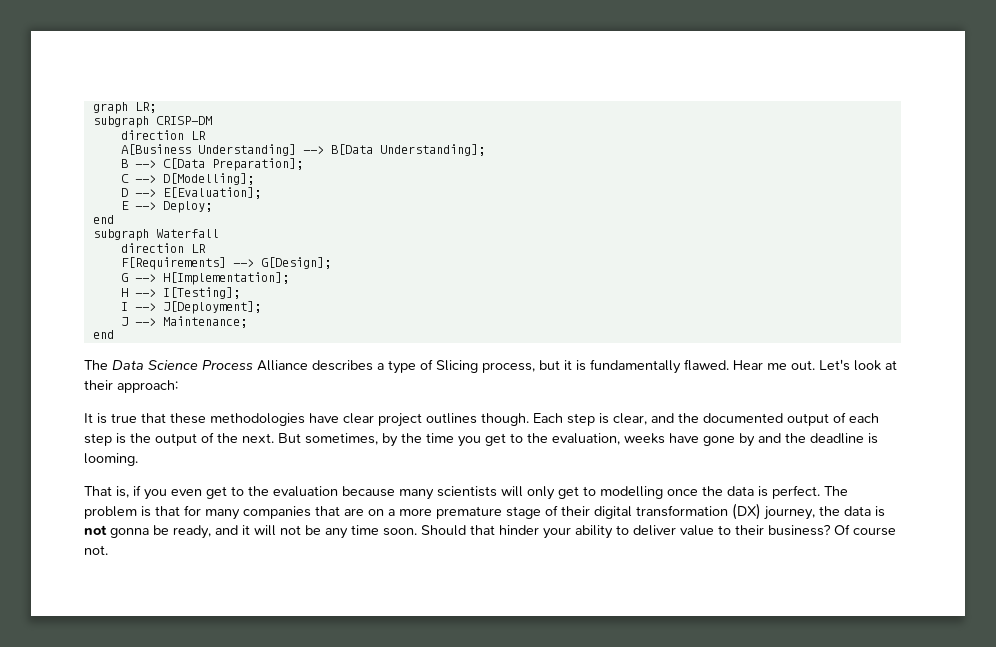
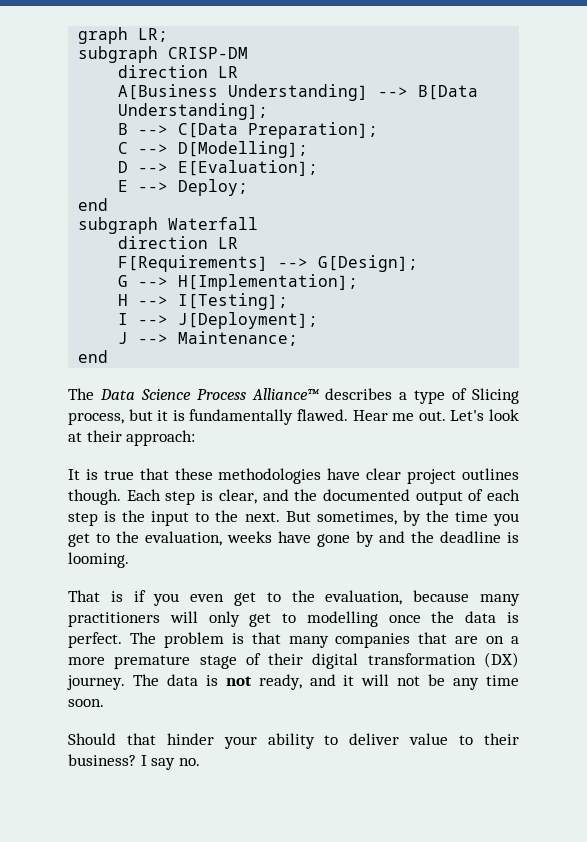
[257,360,308,371] Alliance -> [251,388,320,400] Alliance™
[155,432,214,446] output of -> [151,511,210,526] input to
[116,486,129,498] is, -> [110,591,123,602] is
[273,486,338,497] evaluation -> [325,590,403,605] evaluation,
[437,486,497,497] scientists -> [68,612,160,627] practitioners
[184,505,201,516] for -> (281, 638) none
[764,506,840,520] journey, the -> [67,674,159,690] journey. The
[110,525,169,538] gonna be -> (252, 681) none
(417, 532) none -> (104, 703) //
[834,524,896,536] [84,545,108,555] Of course not. -> [140,755,200,770] I say no.

